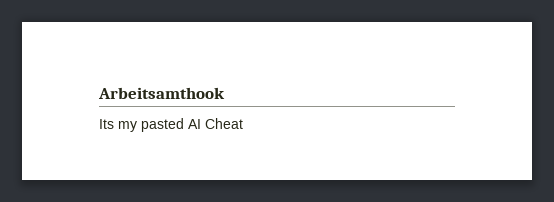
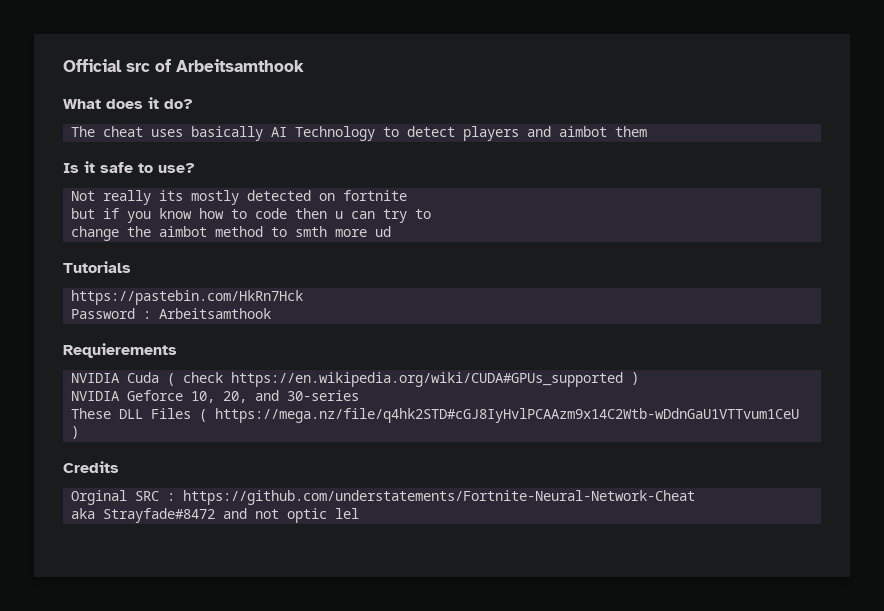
[98,87,225,99] [99,118,243,132] Arbeitsamthook // Its my pasted AI Cheat -> [63,59,304,72] [63,97,193,109] [71,126,648,141] [63,161,195,173] [71,190,408,205] [71,208,432,223] [71,226,392,241] [63,261,131,273] [71,290,304,305] [71,308,272,319] [63,343,177,358] [71,372,640,387] [71,390,360,403] [71,408,800,423] [71,426,80,439] [63,461,119,473] [71,490,696,505] [71,508,360,523] Official src of Arbeitsamthook // What does it do? // The cheat uses basically AI Technology to detect players and aimbot them // Is it safe to use? // Not really its mostly detected on fortnite // but if you know how to code then u can try to // change the aimbot method to smth more ud // Tutorials // https://pastebin.com/HkRn7Hck // Password : Arbeitsamthook // Requierements // NVIDIA Cuda ( check https://en.wikipedia.org/wiki/CUDA#GPUs_supported ) // NVIDIA Geforce 10, 20, and 30-series // These DLL Files ( https://mega.nz/file/q4hk2STD#cGJ8IyHvlPCAAzm9x14C2Wtb-wDdnGaU1VTTvum1CeU ) // Credits // Orginal SRC : https://github.com/understatements/Fortnite-Neural-Network-Cheat // aka Strayfade#8472 and not optic lel

